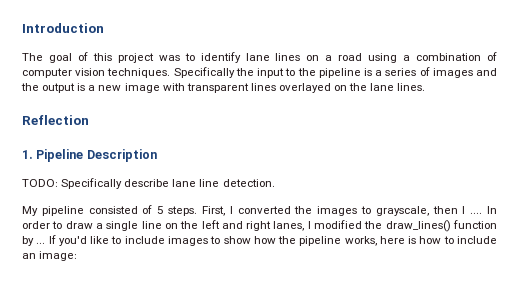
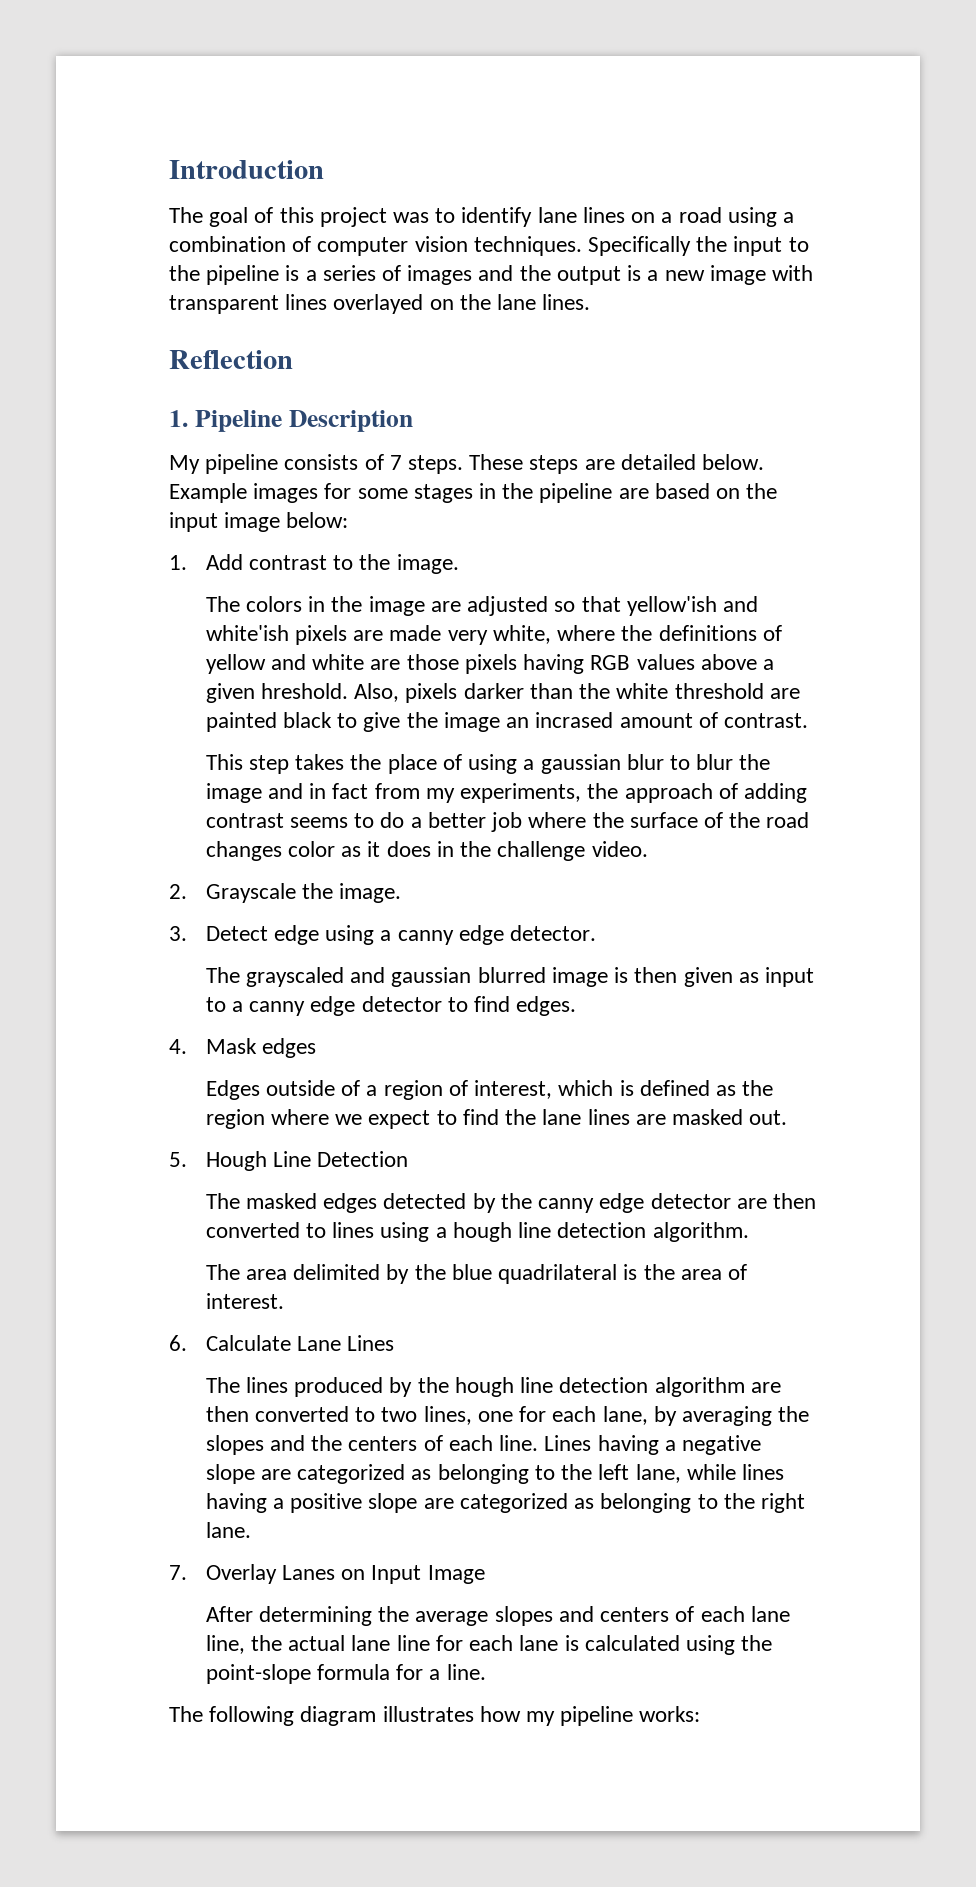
[22,178,275,189] [22,205,497,216] [22,220,497,232] [22,235,497,246] [22,251,78,261] TODO: Specifically describe lane line detection. // My pipeline consisted of 5 steps. First, I converted the images to grayscale, then I .... In order to draw a single line on the left and right lanes, I modified the draw_lines() function by ... If you'd like to include images to show how the pipeline works, here is how to include an image: -> [169,454,765,474] [169,483,778,503] [169,512,349,532] [169,554,459,574] [205,596,758,616] [205,625,782,645] [205,654,774,674] [205,683,800,703] [205,712,808,732] [205,754,771,774] [205,783,807,803] [205,812,810,832] [205,841,648,861] [169,883,402,903] [169,925,597,945] [205,967,814,987] [205,996,577,1016] [169,1038,317,1058] [205,1080,774,1100] [205,1109,788,1129] [169,1151,409,1171] [205,1193,816,1213] [205,1222,749,1242] [205,1264,747,1284] [205,1293,284,1309] [169,1335,395,1351] [205,1377,781,1397] [205,1406,810,1426] [205,1435,761,1455] [205,1464,784,1484] [205,1493,805,1513] [205,1522,251,1538] [169,1564,485,1584] [205,1606,790,1626] [205,1635,773,1655] [205,1664,486,1684] [169,1706,701,1726] My pipeline consists of 7 steps. These steps are detailed below. Example images for some stages in the pipeline are based on the input image below: // 1. Add contrast to the image. // The colors in the image are adjusted so that yellow'ish and white'ish pixels are made very white, where the definitions of yellow and white are those pixels having RGB values above a given hreshold. Also, pixels darker than the white threshold are painted black to give the image an incrased amount of contrast. // This step takes the place of using a gaussian blur to blur the image and in fact from my experiments, the approach of adding contrast seems to do a better job where the surface of the road changes color as it does in the challenge video. // 2. Grayscale the image. // 3. Detect edge using a canny edge detector. // The grayscaled and gaussian blurred image is then given as input to a canny edge detector to find edges. // 4. Mask edges // Edges outside of a region of interest, which is defined as the region where we expect to find the lane lines are masked out. // 5. Hough Line Detection // The masked edges detected by the canny edge detector are then converted to lines using a hough line detection algorithm. // The area delimited by the blue quadrilateral is the area of interest. // 6. Calculate Lane Lines // The lines produced by the hough line detection algorithm are then converted to two lines, one for each lane, by averaging the slopes and the centers of each line. Lines having a negative slope are categorized as belonging to the left lane, while lines having a positive slope are categorized as belonging to the right lane. // 7. Overlay Lanes on Input Image // After determining the average slopes and centers of each lane line, the actual lane line for each lane is calculated using the point-slope formula for a line. // The following diagram illustrates how my pipeline works:

